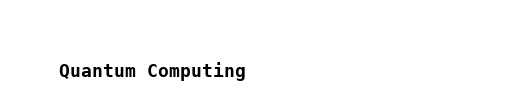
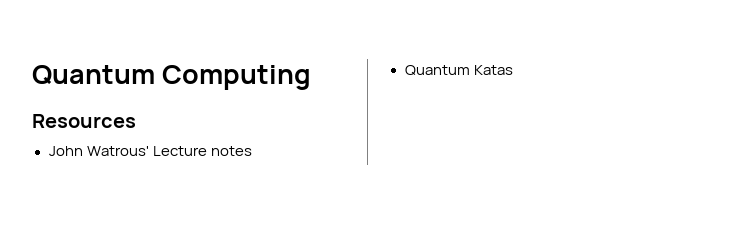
(246, 71) none -> [32,114,136,128] [48,146,252,156] [404,65,513,76] // Resources // John Watrous' Lecture notes // Quantum Katas

